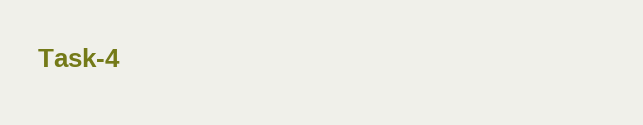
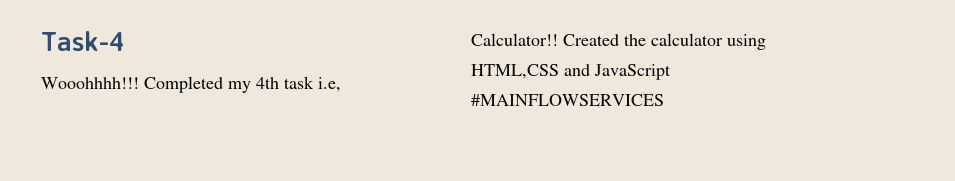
(120, 57) none -> [41,76,341,93] [471,33,766,50] [471,64,671,80] [471,94,664,106] // Wooohhhh!!! Completed my 4th task i.e, Calculator!! Created the calculator using HTML,CSS and JavaScript #MAINFLOWSERVICES

